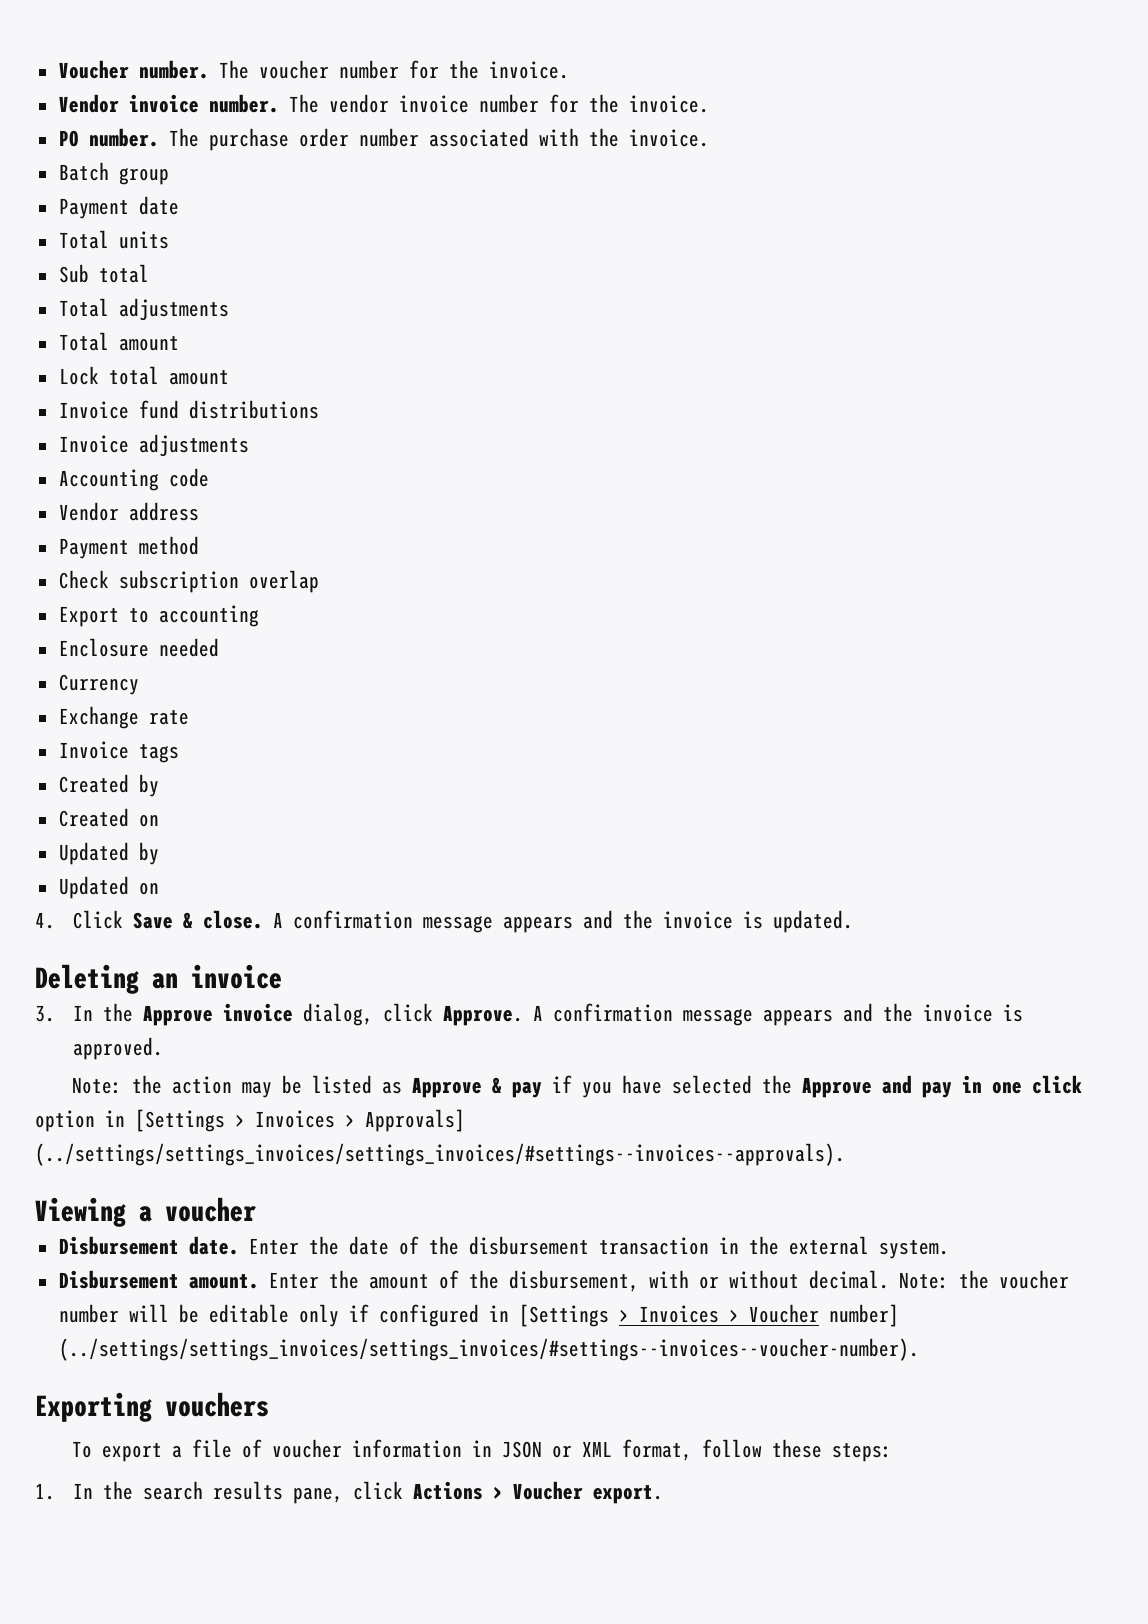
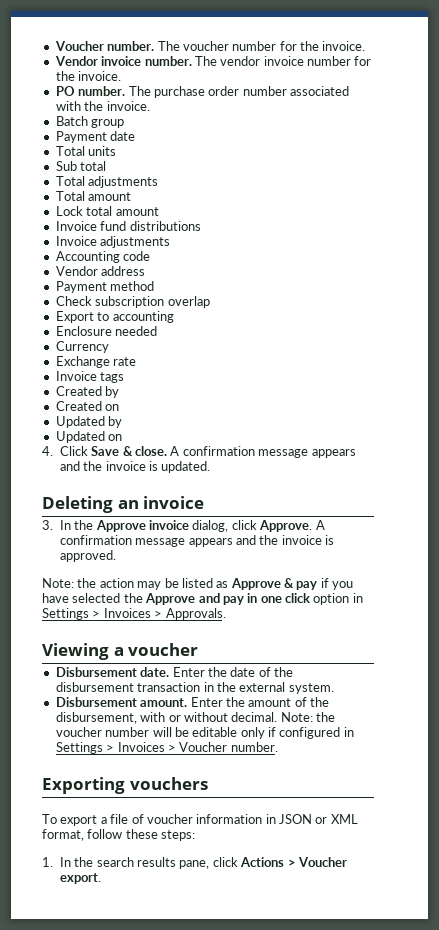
[135,1109,465,1132] [35,1143,845,1166] [Settings > Invoices > Approvals] (../settings/settings_invoices/settings_invoices/#settings--invoices--approvals). -> [42,608,226,620] Settings > Invoices > Approvals.
[518,1304,609,1327] [Settings -> [55,742,103,754] Settings
[828,1304,899,1327] [58,1338,919,1361] number] (../settings/settings_invoices/settings_invoices/#settings--invoices--voucher-number). -> [230,742,278,752] number.

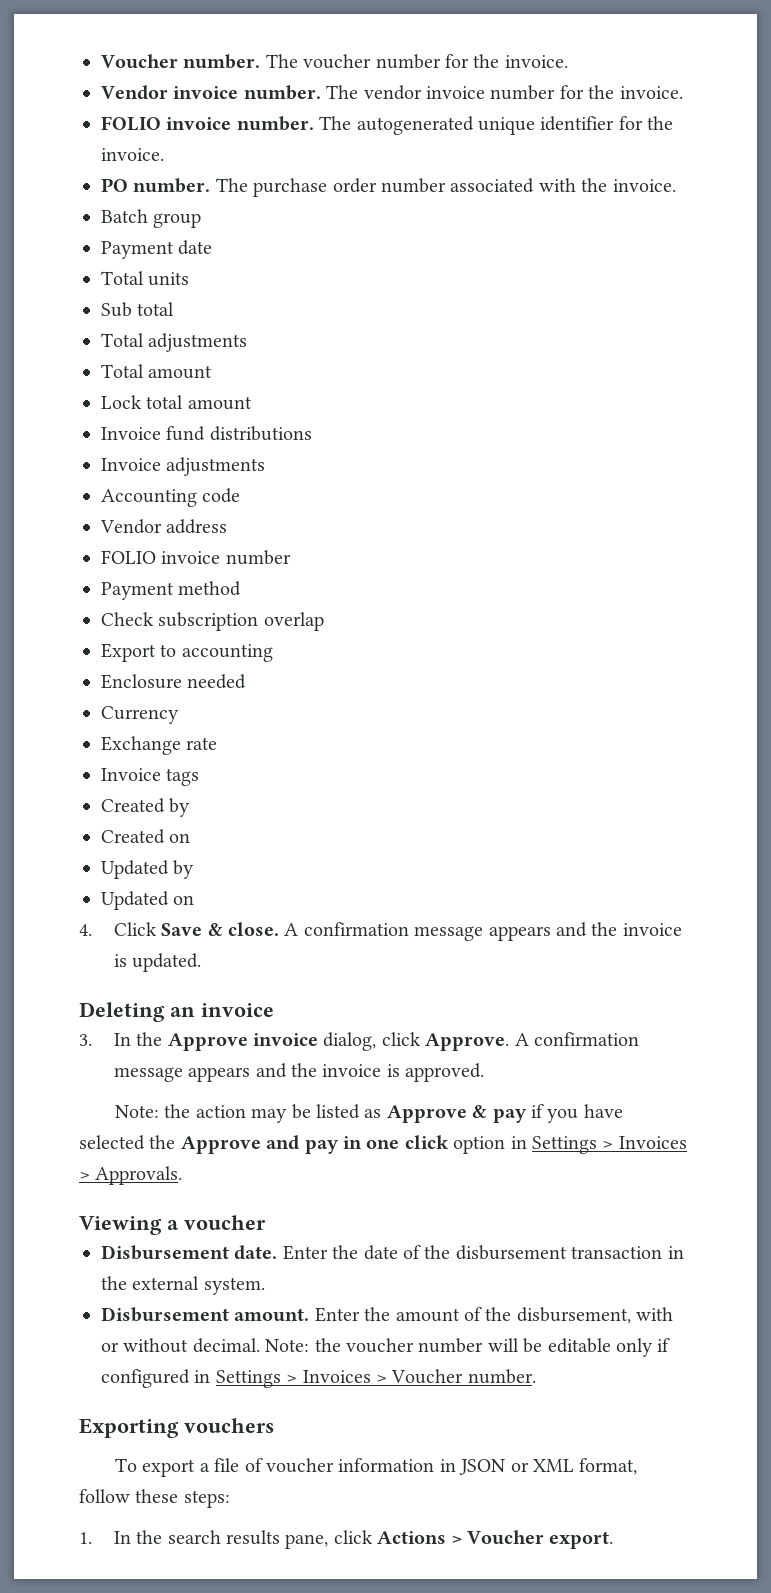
(122, 76) none -> [101,116,674,135] [101,148,164,161] // FOLIO invoice number. The autogenerated unique identifier for the invoice.
(146, 271) none -> [101,550,291,565] // FOLIO invoice number

